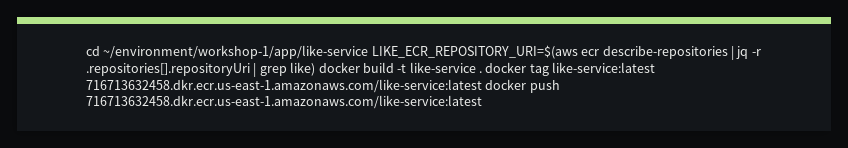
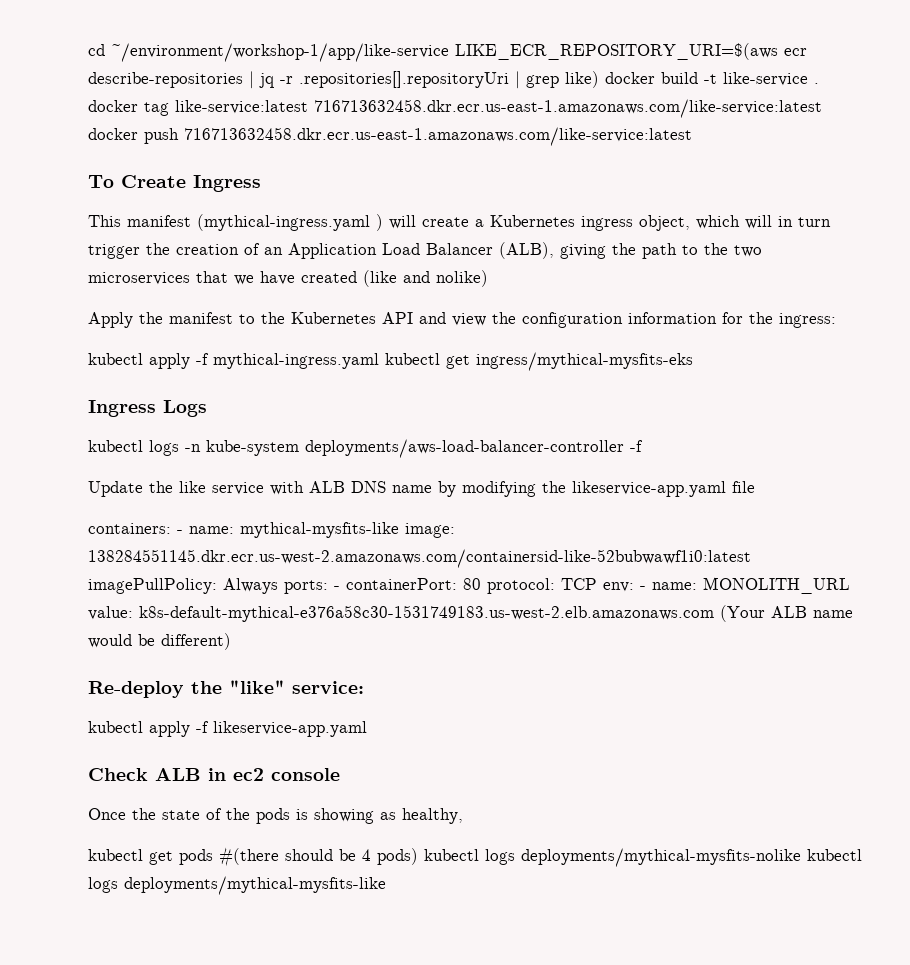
(482, 102) none -> [88,175,261,192] [88,214,831,231] [88,242,762,259] [88,270,488,287] [88,312,836,328] [88,352,693,371] [88,400,207,417] [88,439,643,458] [88,481,755,497] [88,522,455,538] [88,549,751,568] [88,577,850,594] [88,605,853,622] [88,633,231,650] [88,680,364,698] [88,721,367,737] [88,768,340,781] [88,808,463,824] [88,847,862,867] [88,876,386,895] // To Create Ingress // This manifest (mythical-ingress.yaml ) will create a Kubernetes ingress object, which will in turn trigger the creation of an Application Load Balancer (ALB), giving the path to the two microservices that we have created (like and nolike) // Apply the manifest to the Kubernetes API and view the configuration information for the ingress: // kubectl apply -f mythical-ingress.yaml kubectl get ingress/mythical-mysfits-eks // Ingress Logs // kubectl logs -n kube-system deployments/aws-load-balancer-controller -f // Update the like service with ALB DNS name by modifying the likeservice-app.yaml file // containers: - name: mythical-mysfits-like image: 138284551145.dkr.ecr.us-west-2.amazonaws.com/containersid-like-52bubwawf1i0:latest imagePullPolicy: Always ports: - containerPort: 80 protocol: TCP env: - name: MONOLITH_URL value: k8s-default-mythical-e376a58c30-1531749183.us-west-2.elb.amazonaws.com (Your ALB name would be different) // Re-deploy the "like" service: // kubectl apply -f likeservice-app.yaml // Check ALB in ec2 console // Once the state of the pods is showing as healthy, // kubectl get pods #(there should be 4 pods) kubectl logs deployments/mythical-mysfits-nolike kubectl logs deployments/mythical-mysfits-like

